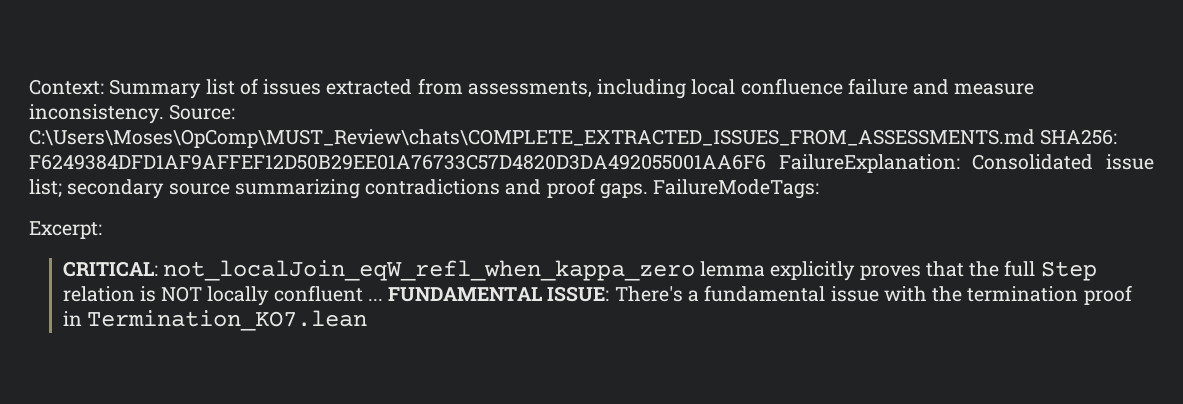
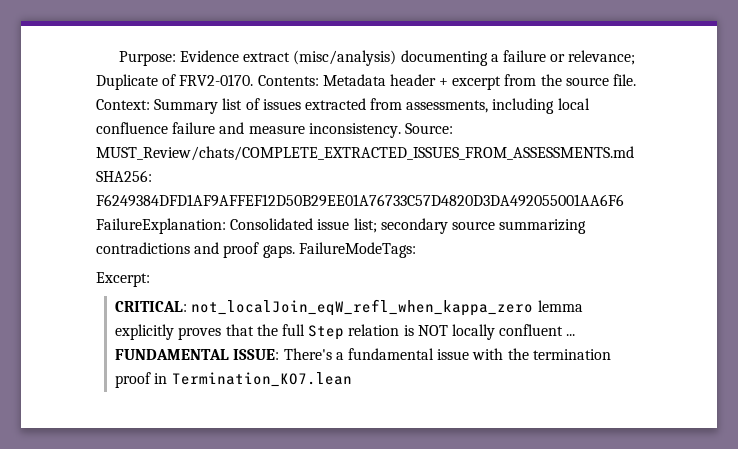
(29, 87) none -> [118,50,636,66] [96,74,637,90] Purpose: Evidence extract (misc/analysis) documenting a failure or relevance; Duplicate of FRV2-0170. Contents: Metadata header + excerpt from the source file.
[29,129,1035,148] C:\Users\Moses\OpComp\MUST_Review\chats\COMPLETE_EXTRACTED_ISSUES_FROM_ASSESSMENTS.md -> [96,146,634,161] MUST_Review/chats/COMPLETE_EXTRACTED_ISSUES_FROM_ASSESSMENTS.md

